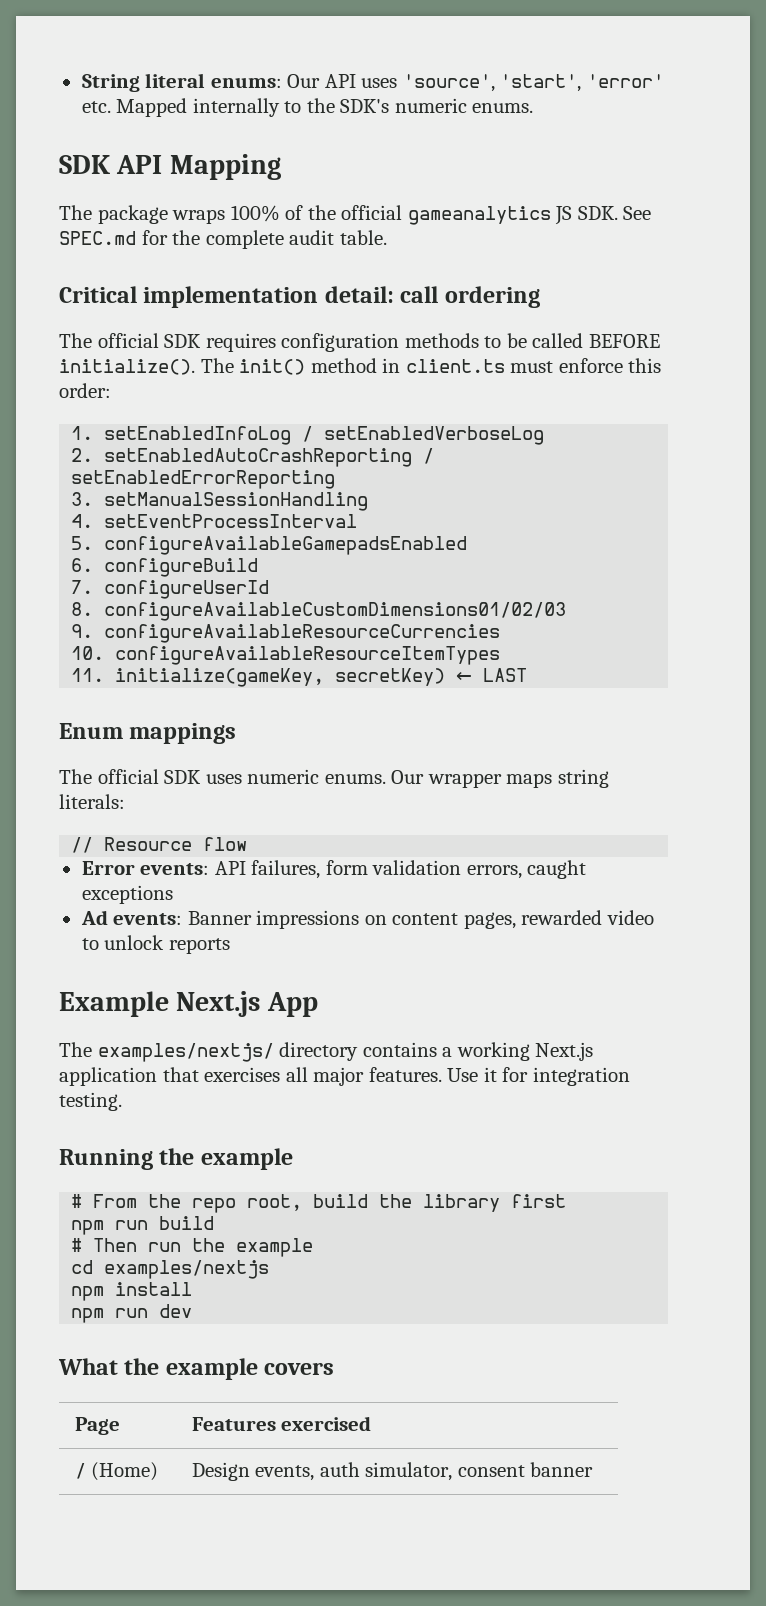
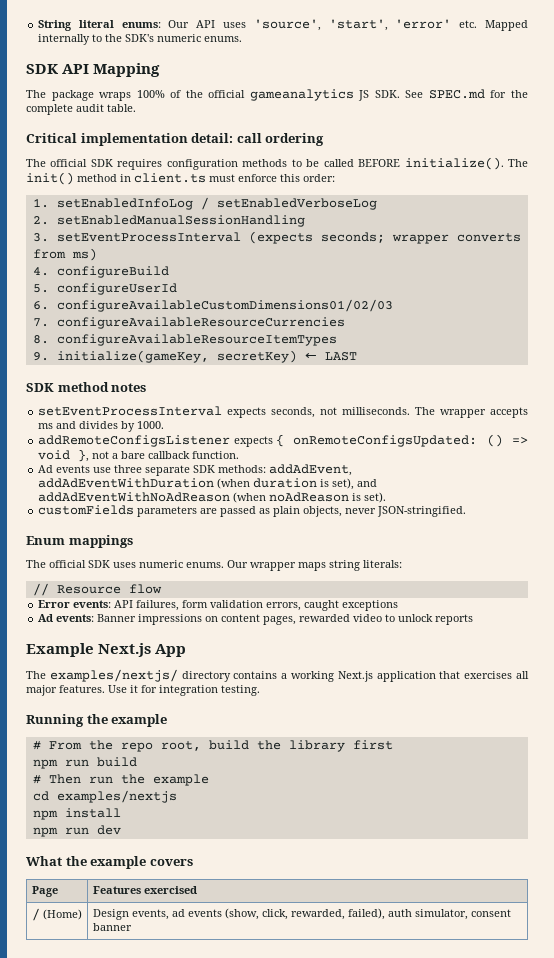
[104,448,435,467] [71,470,336,489] [71,492,369,511] setEnabledAutoCrashReporting / setEnabledErrorReporting // 3. setManualSessionHandling -> [56,215,305,227] [32,231,521,244] [32,248,97,261] setEnabledManualSessionHandling // 3. setEventProcessInterval (expects seconds; wrapper converts from ms)
[104,514,358,528] setEventProcessInterval -> [56,266,169,278] configureBuild
[104,536,468,555] configureAvailableGamepadsEnabled -> [56,283,177,295] configureUserId
[104,558,259,577] configureBuild -> [56,299,393,312] configureAvailableCustomDimensions01/02/03
[104,580,270,599] configureUserId -> [56,317,345,329] configureAvailableResourceCurrencies
[104,602,567,621] configureAvailableCustomDimensions01/02/03 -> [56,334,337,346] configureAvailableResourceItemTypes
[104,624,501,643] [71,646,501,665] [71,668,105,682] configureAvailableResourceCurrencies // 10. configureAvailableResourceItemTypes // 11. -> (49, 356) none
(528, 675) none -> [26,382,147,392] [38,406,528,418] [38,421,165,432] [38,434,528,447] [38,449,240,462] [38,464,353,476] [38,478,378,490] [38,492,387,503] [38,505,467,517] // SDK method notes // setEventProcessInterval expects seconds, not milliseconds. The wrapper accepts ms and divides by 1000. // addRemoteConfigsListener expects { onRemoteConfigsUpdated: () => void }, not a bare callback function. // Ad events use three separate SDK methods: addAdEvent, addAdEventWithDuration (when duration is set), and addAdEventWithNoAdReason (when noAdReason is set). // customFields parameters are passed as plain objects, never JSON-stringified.
(315, 1473) none -> [171,908,385,920] ad events (show, click, rewarded, failed),

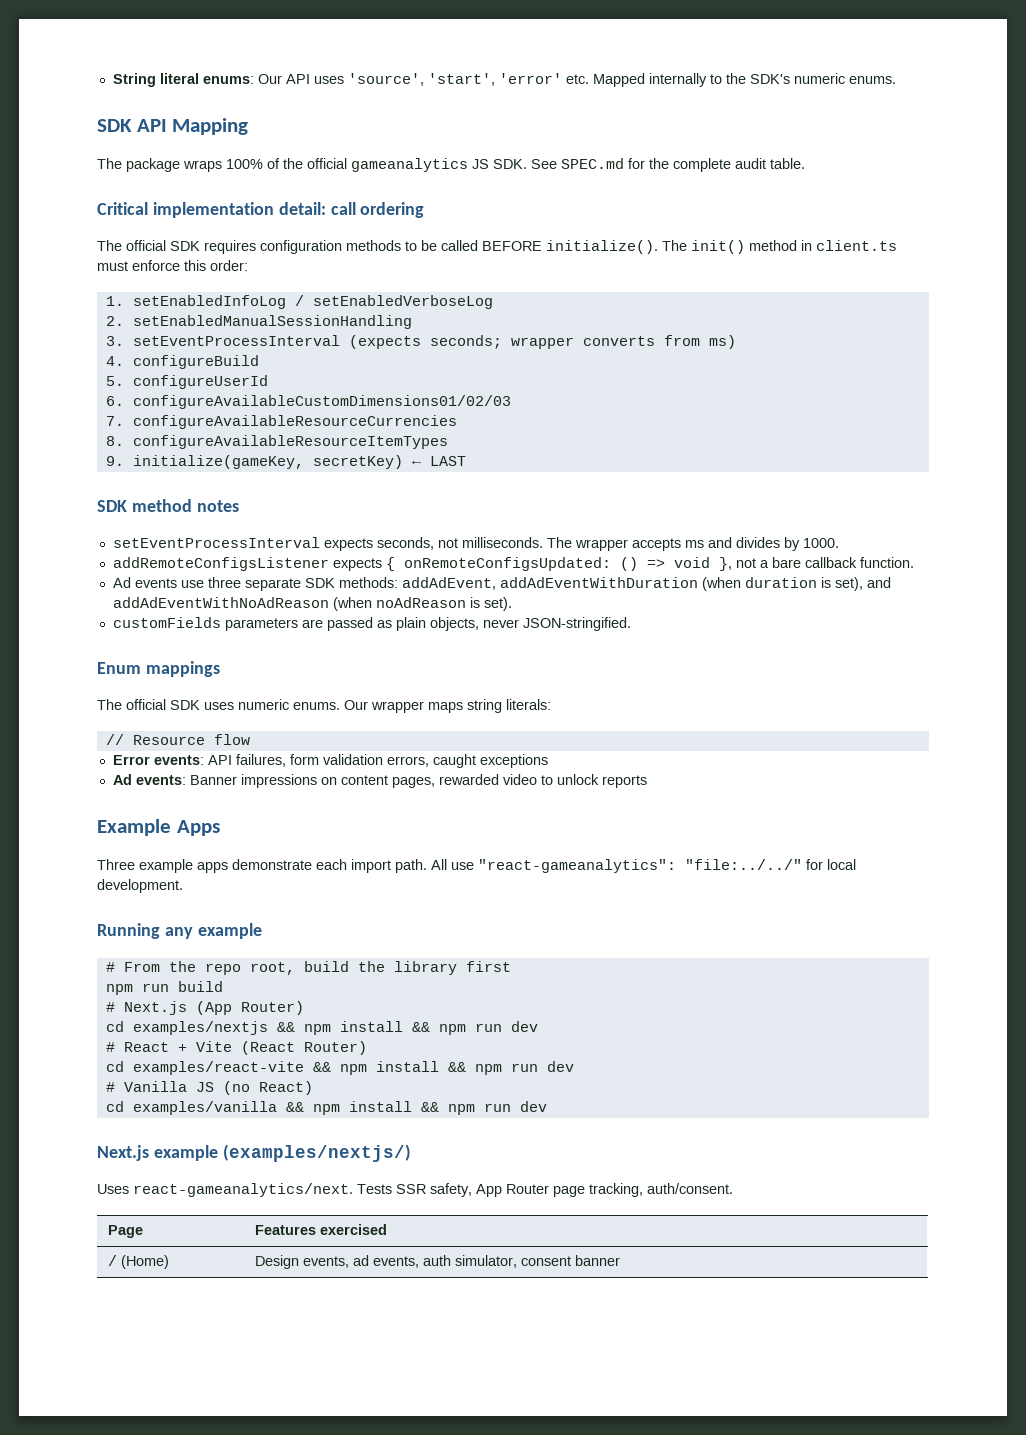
[98,643,187,657] [26,669,530,682] [26,685,260,696] Next.js App // The examples/nextjs/ directory contains a working Next.js application that exercises all major features. Use it for integration testing. -> [176,820,220,836] [97,859,856,873] [97,879,183,893] Apps // Three example apps demonstrate each import path. All use "react-gameanalytics": "file:../../" for local development.
[86,714,108,724] the -> [164,927,193,939] any
[48,774,209,786] Then run the example -> [123,1001,304,1015] Next.js (App Router)
[32,808,121,820] [32,825,121,837] [26,856,193,869] // npm install // npm run dev // What the example covers -> [276,1021,538,1035] [105,1041,367,1055] [105,1061,574,1075] [105,1081,313,1095] [105,1101,547,1115] [97,1144,411,1162] [97,1183,733,1197] && npm install && npm run dev // # React + Vite (React Router) // cd examples/react-vite && npm install && npm run dev // # Vanilla JS (no React) // cd examples/vanilla && npm install && npm run dev // Next.js example (examples/nextjs/) // Uses react-gameanalytics/next. Tests SSR safety, App Router page tracking, auth/consent.
[187,908,385,920] events (show, click, rewarded, failed), -> [373,1256,420,1268] events,

